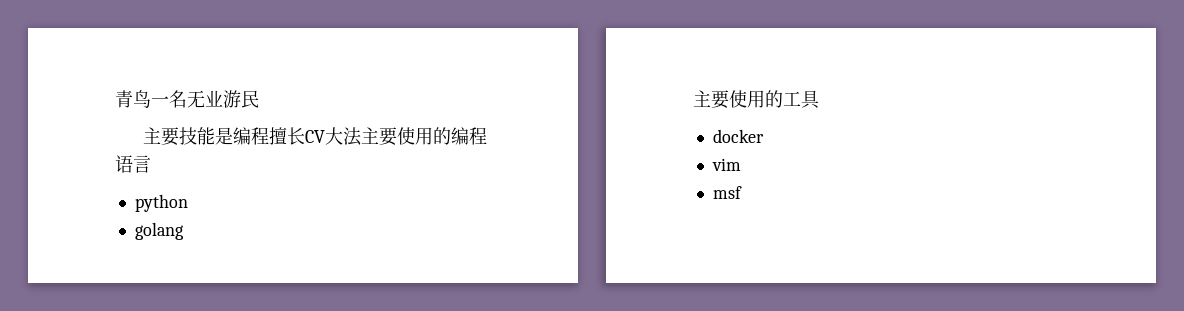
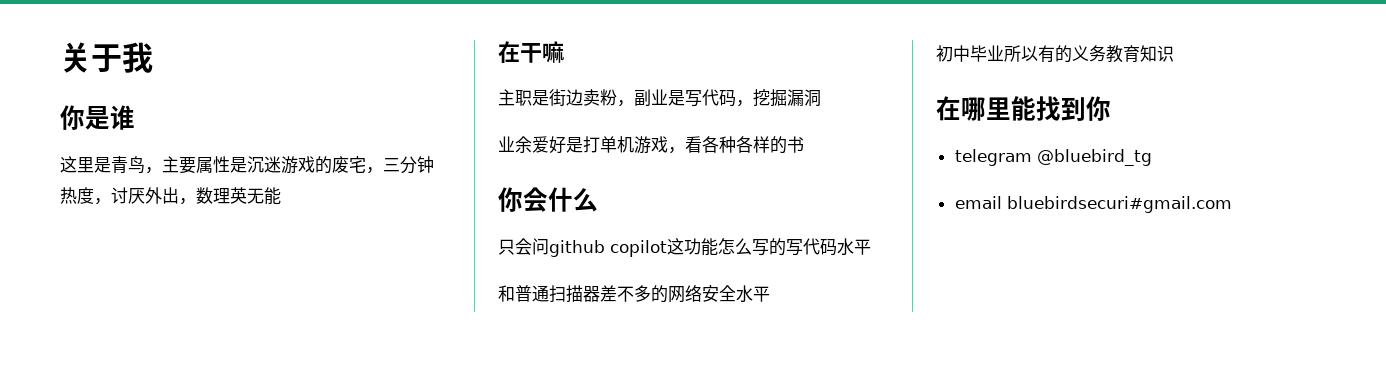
[115,90,259,108] [143,127,488,146] [115,155,151,173] [134,194,188,212] [134,222,184,240] [693,90,820,109] [712,129,764,143] [711,158,741,171] [712,186,742,199] 青鸟一名无业游民 // 主要技能是编程擅长CV大法主要使用的编程语言 // python // golang // 主要使用的工具 // docker // vim // msf -> [60,42,153,73] [60,105,135,130] [60,156,434,174] [60,187,281,205] [498,41,564,63] [498,89,821,107] [498,136,804,154] [498,187,598,212] [498,238,871,257] [498,285,770,303] [936,45,1174,63] [936,96,1111,121] [954,149,1152,166] [954,196,1232,213] 关于我 // 你是谁 // 这里是青鸟，主要属性是沉迷游戏的废宅，三分钟热度，讨厌外出，数理英无能 // 在干嘛 // 主职是街边卖粉，副业是写代码，挖掘漏洞 // 业余爱好是打单机游戏，看各种各样的书 // 你会什么 // 只会问github copilot这功能怎么写的写代码水平 // 和普通扫描器差不多的网络安全水平 // 初中毕业所以有的义务教育知识 // 在哪里能找到你 // telegram @bluebird_tg // email bluebirdsecuri#gmail.com

